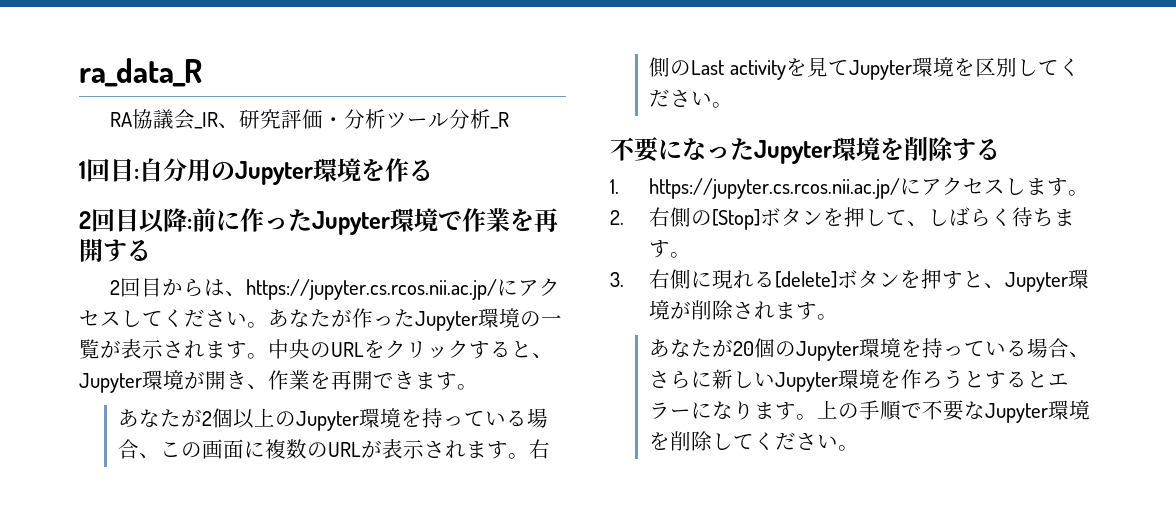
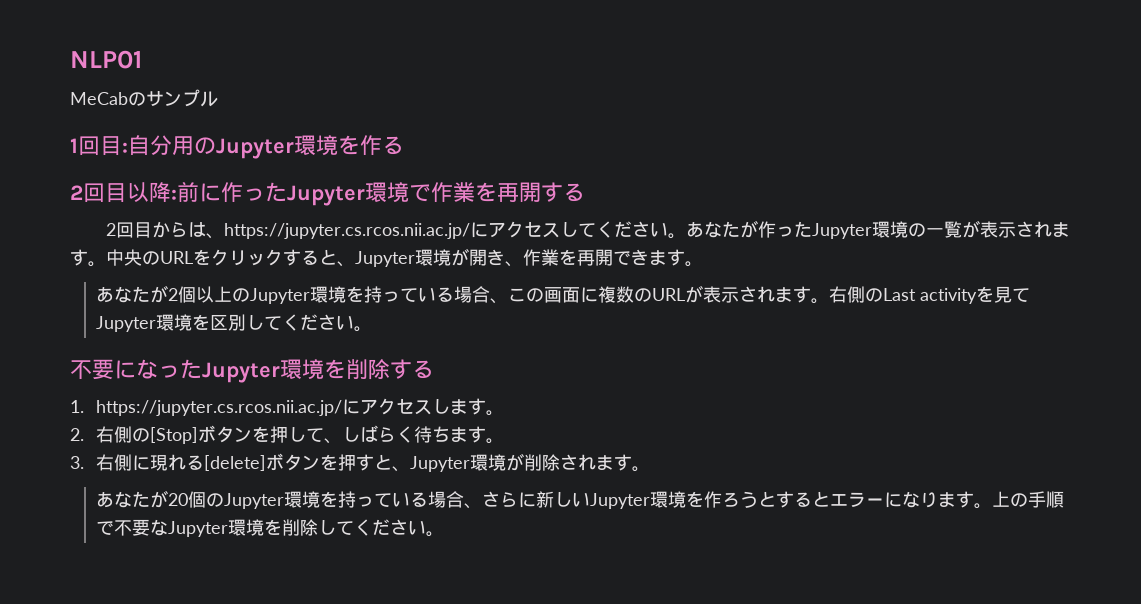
[79,58,202,87] [110,109,429,130] ra_data_R // RA協議会_IR、研究評価・分析ツー -> [70,50,142,69] [70,89,200,107] NLP01 // MeCabのサンプ
[449,109,510,129] 分析_R -> (218, 99) none

